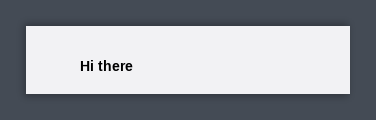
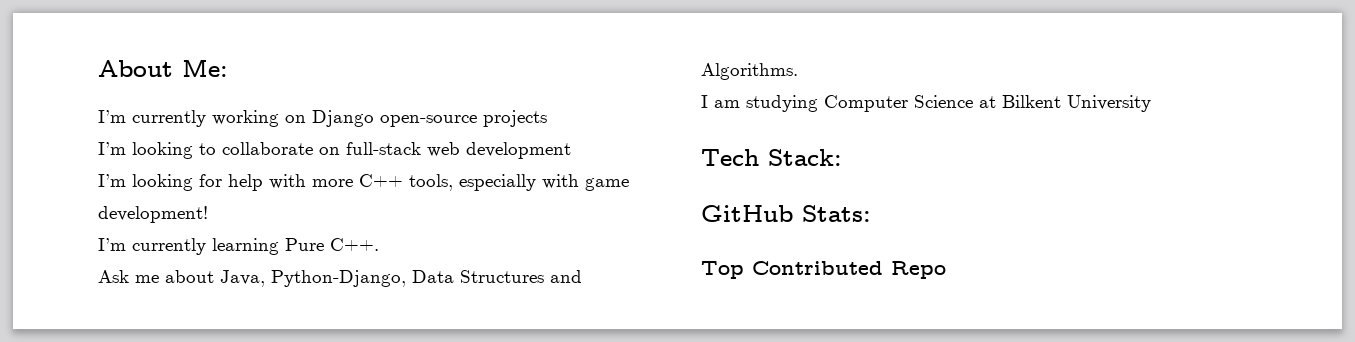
[80,60,133,71] Hi there -> [98,59,228,77] [98,110,547,127] [98,142,571,159] [98,174,629,191] [98,206,208,223] [98,238,379,255] [98,270,582,287] [701,63,798,80] [701,95,1151,112] [701,149,842,166] [701,205,871,222] [701,261,946,279] About Me: // I’m currently working on Django open-source projects // I’m looking to collaborate on full-stack web development // I’m looking for help with more C++ tools, especially with game development! // I’m currently learning Pure C++. // Ask me about Java, Python-Django, Data Structures and Algorithms. // I am studying Computer Science at Bilkent University // Tech Stack: // GitHub Stats: // Top Contributed Repo

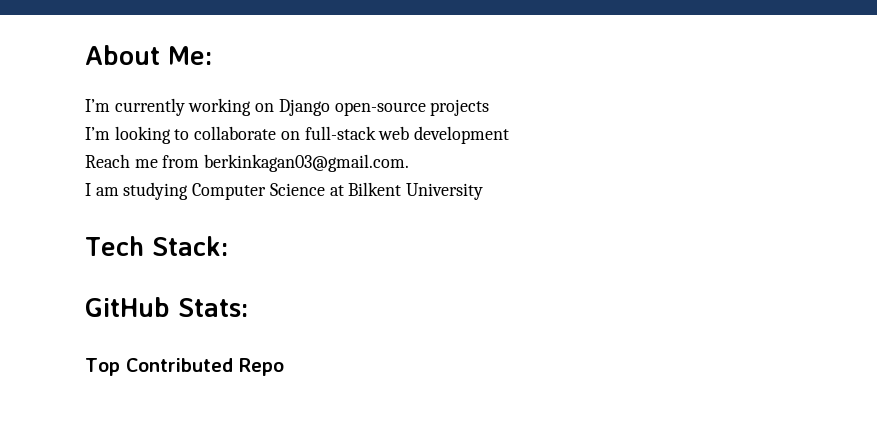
[98,174,629,191] [98,206,208,223] [98,238,379,255] [98,270,582,287] [701,63,798,80] I’m looking for help with more C++ tools, especially with game development! // I’m currently learning Pure C++. // Ask me about Java, Python-Django, Data Structures and Algorithms. -> [85,154,410,172] Reach me from berkinkagan03@gmail.com.

